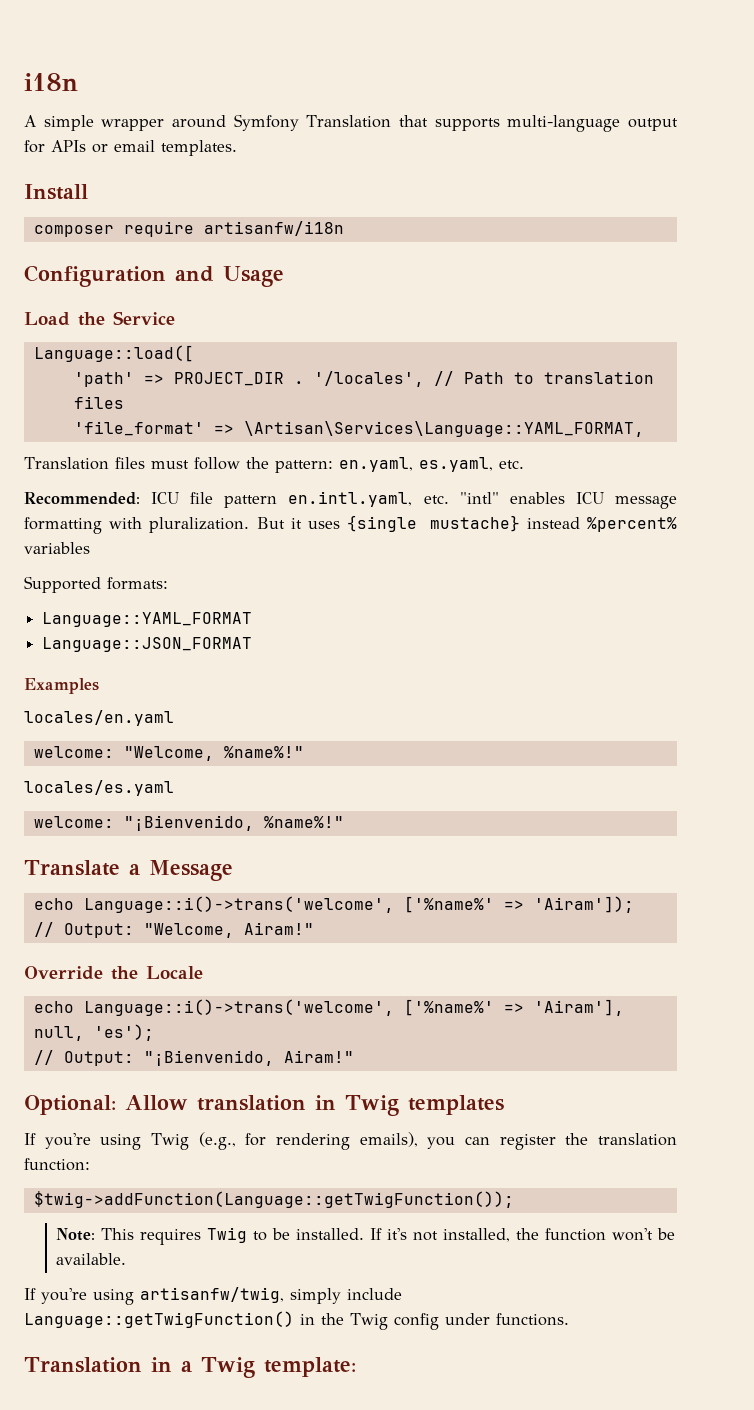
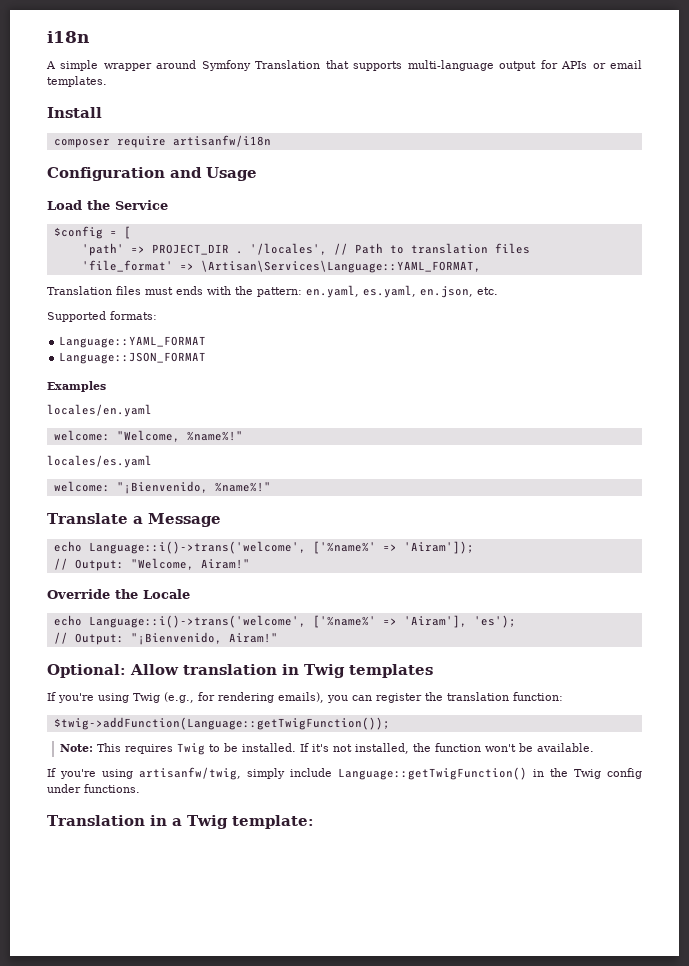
[33,345,194,362] Language::load([ -> [53,226,131,239] $config = [
[193,457,240,470] follow -> [176,286,231,295] ends with
[498,460,524,469] [24,491,677,509] [24,515,677,534] [24,542,90,554] etc. // Recommended: ICU file pattern en.intl.yaml, etc. "intl" enables ICU message formatting with pluralization. But it uses {single mustache} instead %percent% variables -> [420,286,498,298] en.json, etc.
[33,1026,84,1041] null, -> (467, 621) none

